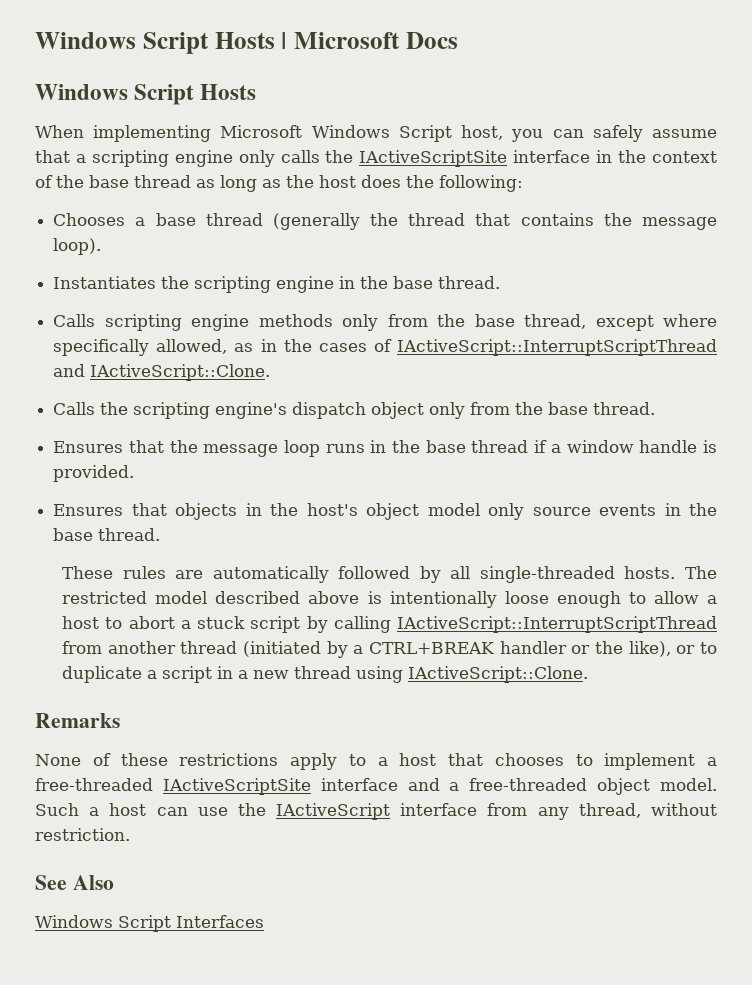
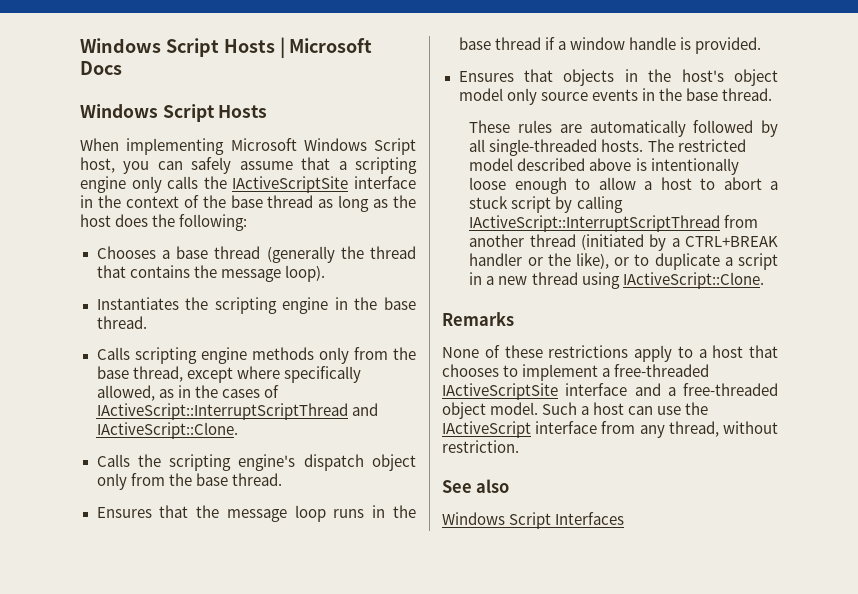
[72,875,114,890] Also -> [476,479,510,493] also

